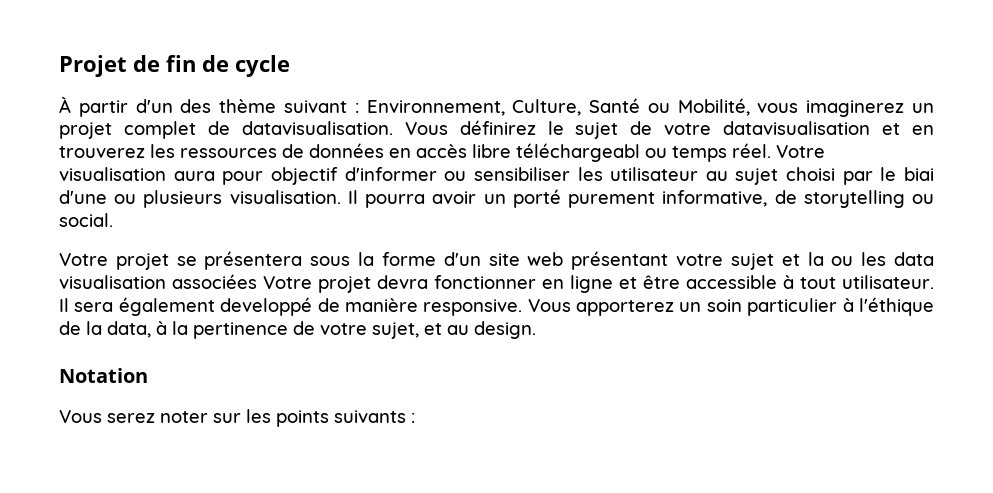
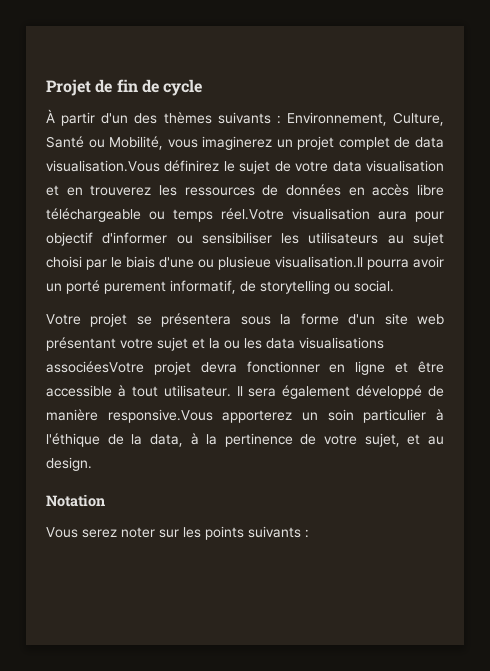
[219,99,347,113] thème suivant -> [163,112,271,124] thèmes suivants
[241,121,448,135] datavisualisation. Vous -> [414,137,444,148] [46,160,160,172] data visualisation.Vous
[723,121,871,135] datavisualisation -> [332,160,444,172] data visualisation
[516,143,640,162] téléchargeabl -> [46,208,141,222] téléchargeable
[732,143,825,158] réel. Votre -> [221,208,284,220] réel.Votre
[610,167,699,181] utilisateur -> [308,232,379,244] utilisateurs
[903,167,934,181] biai -> [126,256,155,268] biais
[143,190,358,208] plusieurs visualisation. Il -> [218,256,363,270] plusieue visualisation.Il
[662,190,768,207] informative, -> [170,280,236,294] informatif,
[59,274,312,289] visualisation associées Votre -> [299,337,384,349] [46,361,144,373] visualisations associéesVotre
[220,297,313,316] developpé -> [356,385,423,399] développé
[423,299,571,316] responsive. Vous -> [107,409,213,423] responsive.Vous

